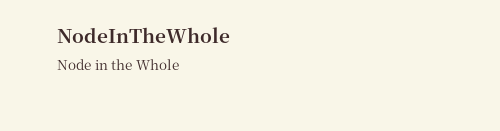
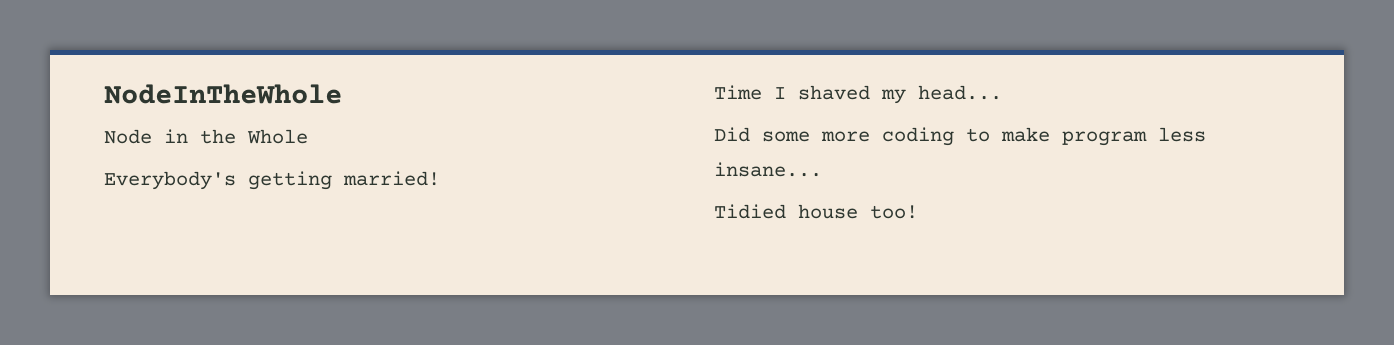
(179, 64) none -> [104,171,440,190] [714,85,1002,104] [714,127,1206,146] [714,162,822,177] [714,204,918,219] // Everybody's getting married! // Time I shaved my head... // Did some more coding to make program less insane... // Tidied house too!

